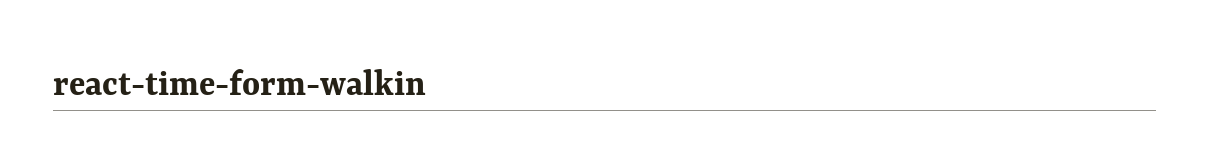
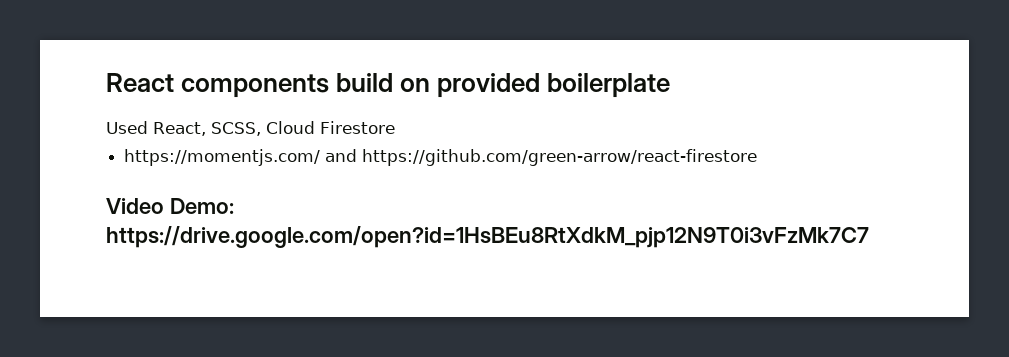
[53,69,426,95] react-time-form-walkin -> [106,73,671,98] [106,121,395,136] [124,149,758,166] [106,198,234,214] [106,226,869,248] React components build on provided boilerplate // Used React, SCSS, Cloud Firestore // https://momentjs.com/ and https://github.com/green-arrow/react-firestore // Video Demo: https://drive.google.com/open?id=1HsBEu8RtXdkM_pjp12N9T0i3vFzMk7C7

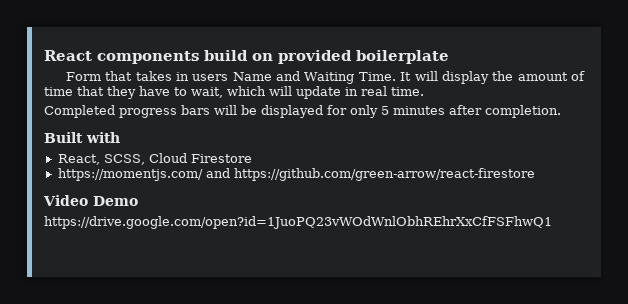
[106,121,148,134] Used -> [65,71,585,84] [44,86,424,99] [44,105,561,118] [44,132,120,143] Form that takes in users Name and Waiting Time. It will display the amount of time that they have to wait, which will update in real time. // Completed progress bars will be displayed for only 5 minutes after completion. // Built with //
[169,198,234,214] [106,226,869,248] Demo: https://drive.google.com/open?id=1HsBEu8RtXdkM_pjp12N9T0i3vFzMk7C7 -> [93,196,138,206] [44,216,552,229] Demo // https://drive.google.com/open?id=1JuoPQ23vWOdWnlObhREhrXxCfFSFhwQ1

